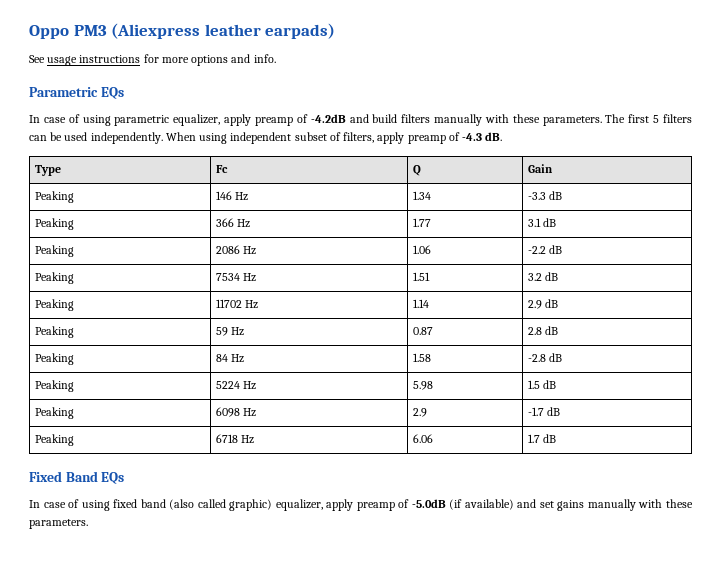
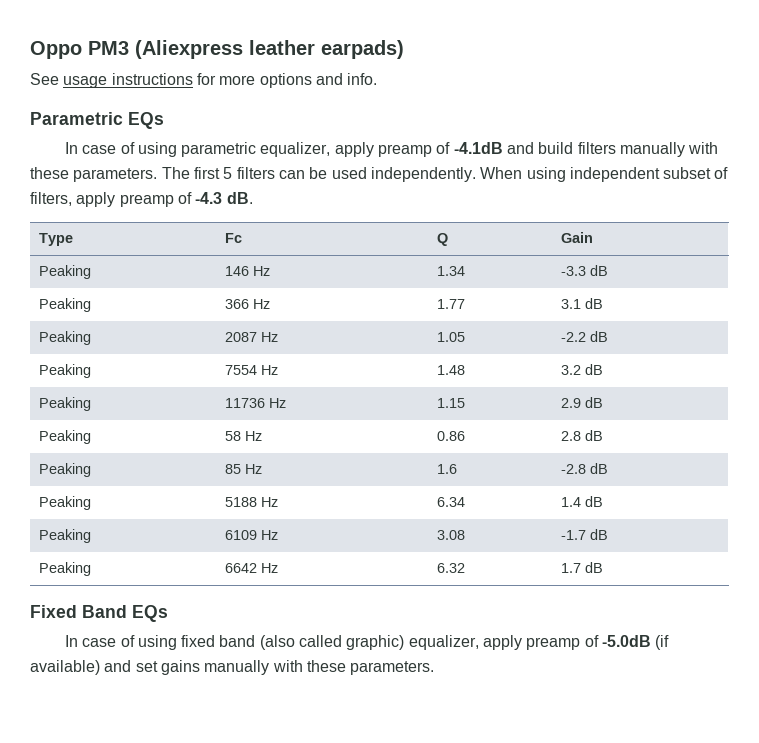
[310,114,346,123] -4.2dB -> [453,142,503,154] -4.1dB
[215,245,256,255] [412,245,431,254] 2086 Hz | 1.06 -> [225,332,279,342] [437,332,466,342] 2087 Hz | 1.05
[215,273,256,282] [412,272,430,281] 7534 Hz | 1.51 -> [225,365,279,375] [437,365,466,375] 7554 Hz | 1.48
[215,299,258,309] [412,299,429,308] 11702 Hz | 1.14 -> [225,398,287,408] [437,398,466,408] 11736 Hz | 1.15
[215,327,244,336] [412,327,433,335] 59 Hz | 0.87 -> [225,431,263,441] [437,431,466,441] 58 Hz | 0.86
[215,354,244,363] [412,353,431,362] 84 Hz | 1.58 -> [225,464,263,474] [437,464,458,474] 85 Hz | 1.6
[215,381,256,390] [412,381,433,390] [527,380,556,389] [34,407,74,419] [215,407,256,417] [412,408,427,417] 5224 Hz | 5.98 | 1.5 dB // Peaking | 6098 Hz | 2.9 -> [225,497,279,507] [437,497,466,507] [561,496,604,507] [39,529,92,543] [225,530,279,540] [437,530,466,540] 5188 Hz | 6.34 | 1.4 dB // Peaking | 6109 Hz | 3.08
[215,434,254,444] [412,434,433,443] 6718 Hz | 6.06 -> [225,563,279,573] [437,563,466,573] 6642 Hz | 6.32

